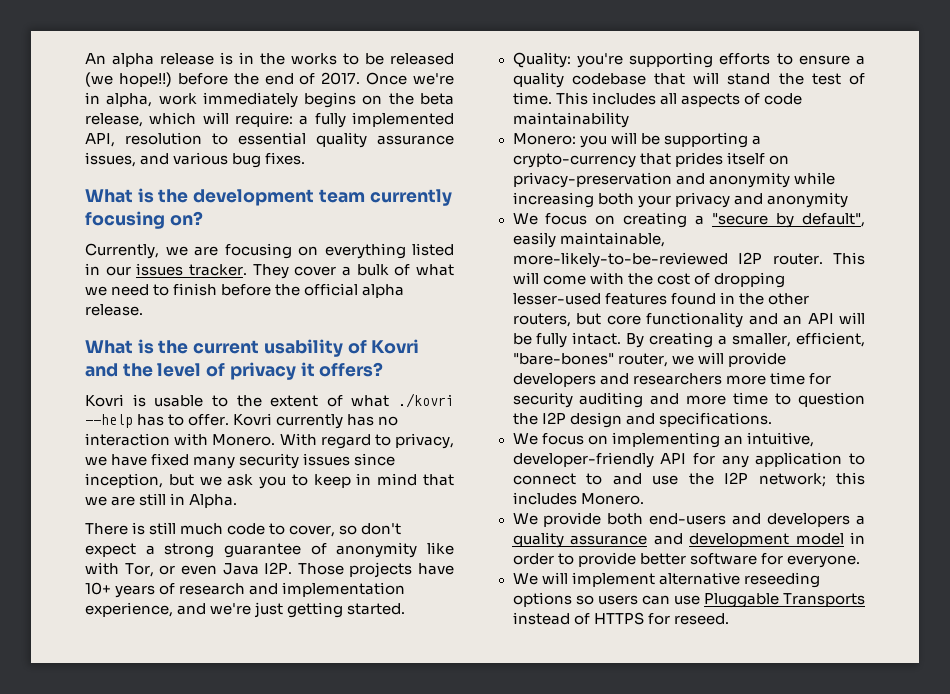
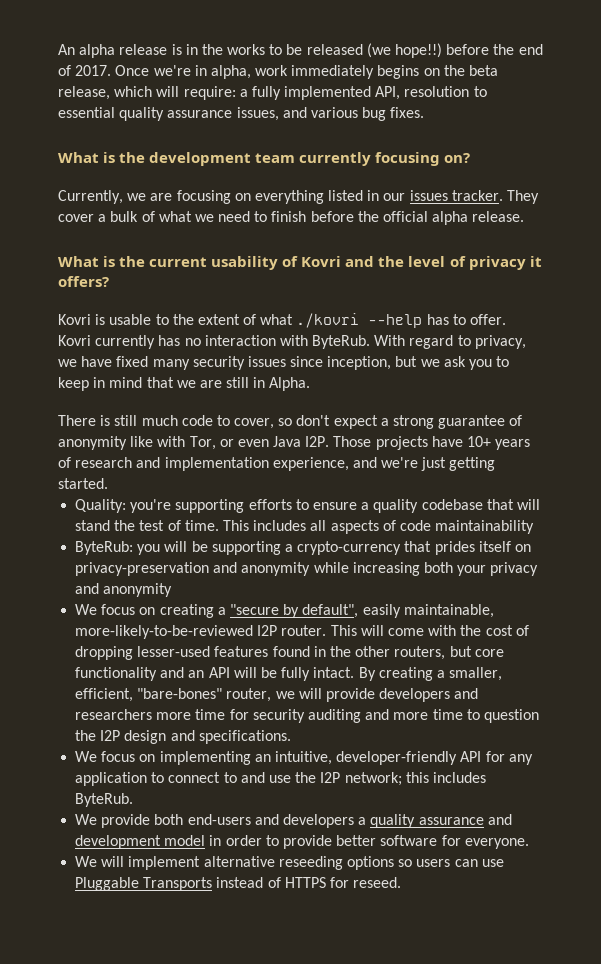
[212,434,276,446] Monero. -> [312,335,371,349] ByteRub.
[512,133,576,145] Monero: -> [75,541,134,555] ByteRub:
[580,493,644,505] Monero. -> [75,793,134,807] ByteRub.

